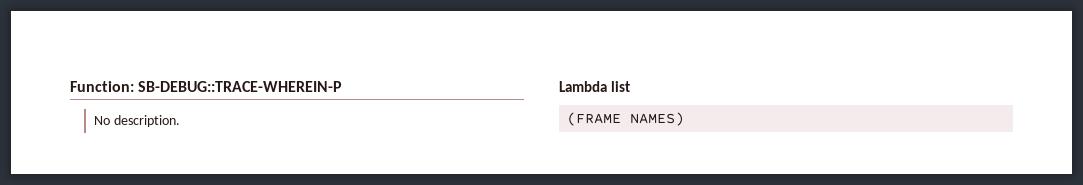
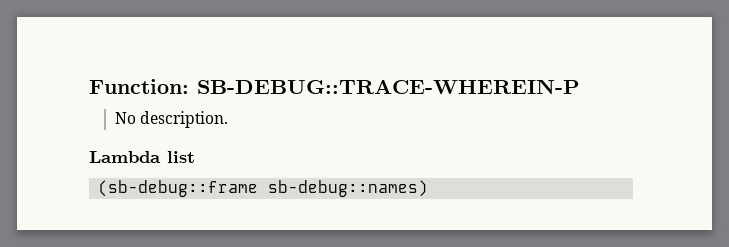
[567,112,685,126] (FRAME NAMES) -> [98,180,429,197] (sb-debug::frame sb-debug::names)

